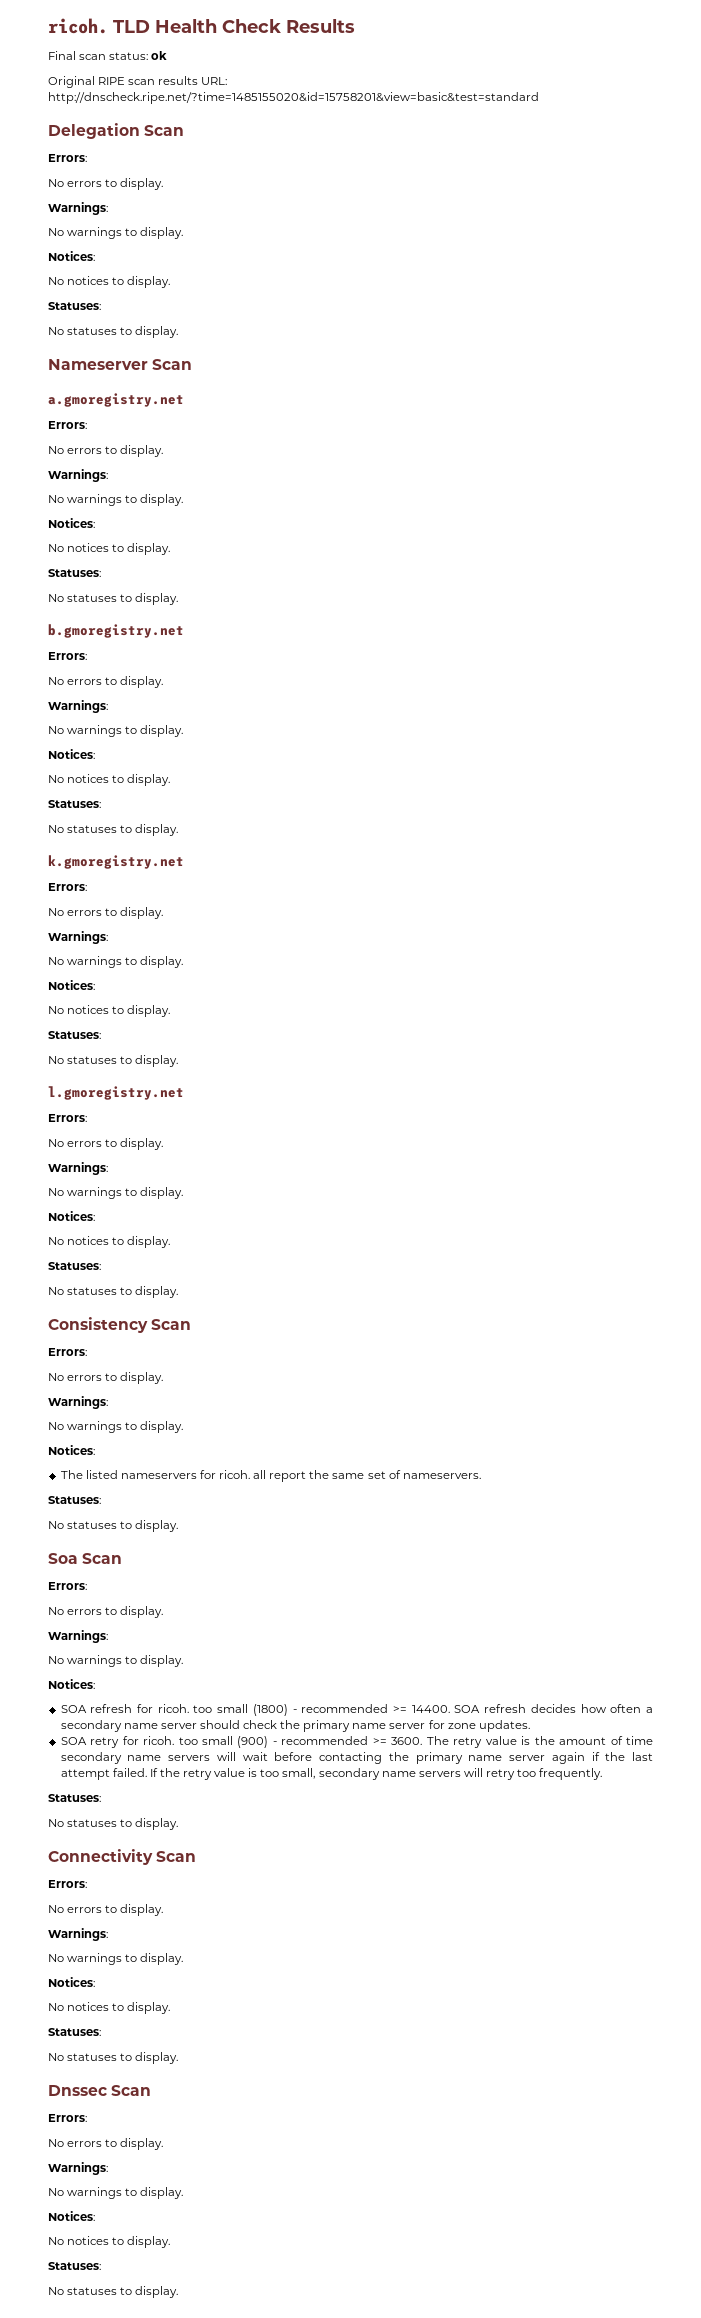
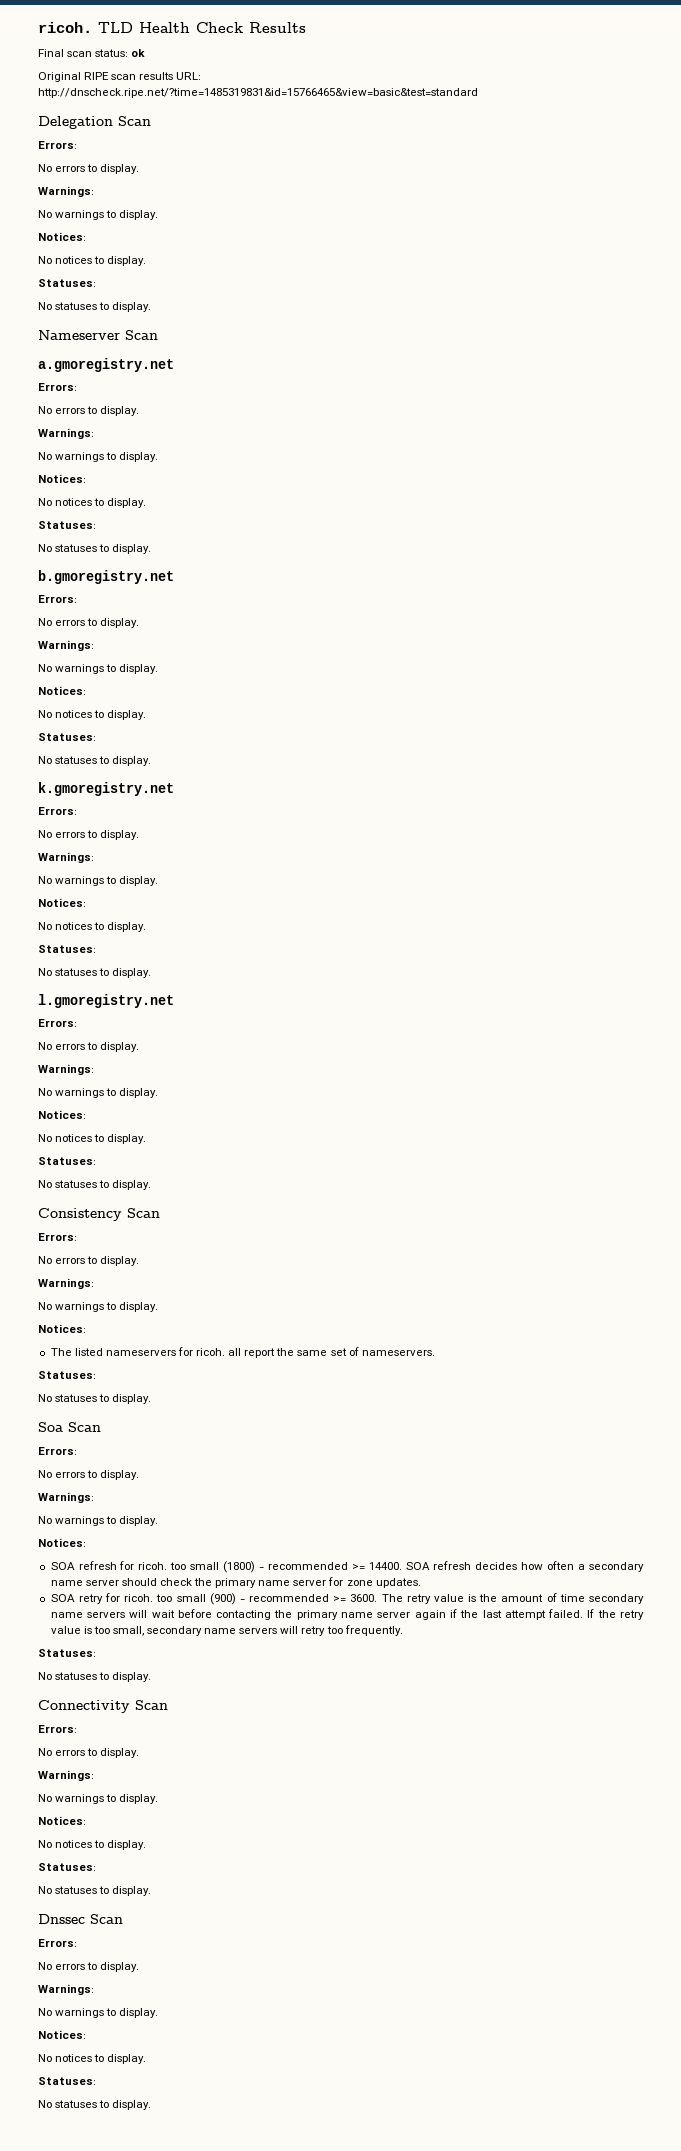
[48,92,539,104] http://dnscheck.ripe.net/?time=1485155020&id=15758201&view=basic&test=standard -> [38,88,478,98] http://dnscheck.ripe.net/?time=1485319831&id=15766465&view=basic&test=standard

